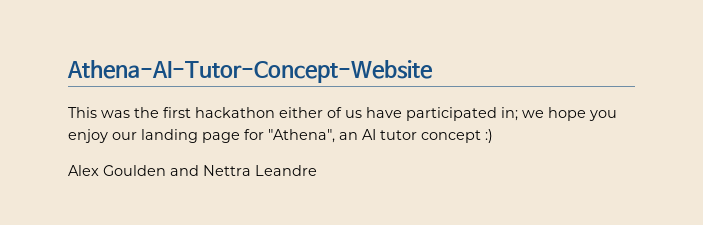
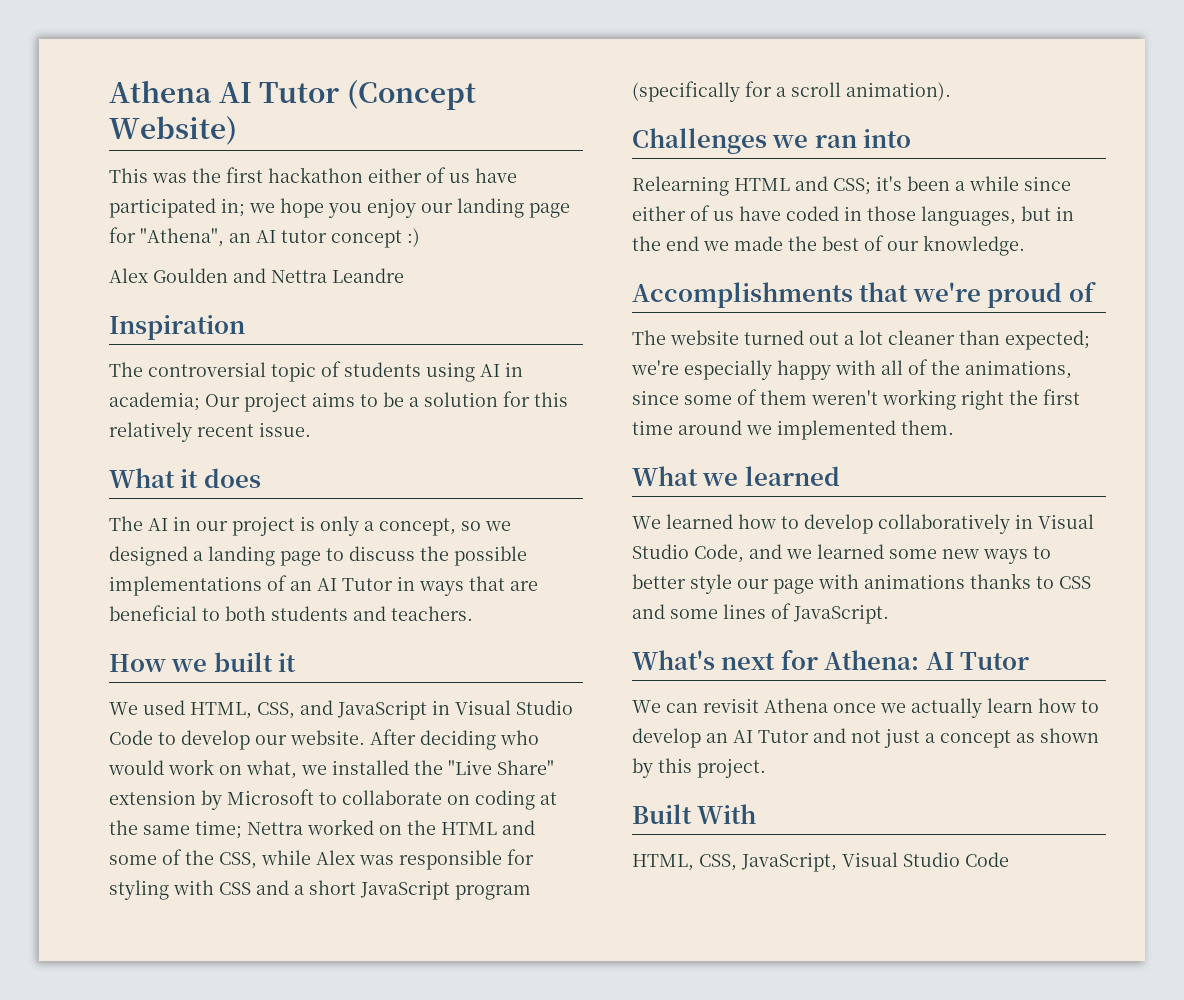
[67,60,433,83] Athena-AI-Tutor-Concept-Website -> [109,80,476,110] [109,116,237,145] Athena AI Tutor (Concept Website)
(317, 170) none -> [109,315,245,340] [109,361,523,382] [109,391,568,412] [109,422,311,442] [109,468,261,488] [109,516,511,536] [109,546,527,566] [109,575,538,596] [109,605,473,621] [109,652,297,672] [109,700,573,720] [109,729,539,750] [108,759,554,779] [109,789,557,810] [109,819,535,839] [109,849,534,870] [109,880,531,900] [632,81,951,102] [632,128,912,154] [632,176,1071,196] [632,205,1074,226] [632,235,1025,256] [632,281,1096,308] [632,330,1090,350] [631,359,1072,380] [632,389,1080,410] [632,420,954,440] [632,466,840,486] [632,514,1094,534] [632,544,1051,564] [632,573,1091,594] [632,603,889,624] [632,649,1030,670] [632,698,1099,718] [632,728,1099,748] [632,758,766,778] [632,804,757,824] [632,852,1009,872] // Inspiration // The controversial topic of students using AI in academia; Our project aims to be a solution for this relatively recent issue. // What it does // The AI in our project is only a concept, so we designed a landing page to discuss the possible implementations of an AI Tutor in ways that are beneficial to both students and teachers. // How we built it // We used HTML, CSS, and JavaScript in Visual Studio Code to develop our website. After deciding who would work on what, we installed the "Live Share" extension by Microsoft to collaborate on coding at the same time; Nettra worked on the HTML and some of the CSS, while Alex was responsible for styling with CSS and a short JavaScript program (specifically for a scroll animation). // Challenges we ran into // Relearning HTML and CSS; it's been a while since either of us have coded in those languages, but in the end we made the best of our knowledge. // Accomplishments that we're proud of // The website turned out a lot cleaner than expected; we're especially happy with all of the animations, since some of them weren't working right the first time around we implemented them. // What we learned // We learned how to develop collaboratively in Visual Studio Code, and we learned some new ways to better style our page with animations thanks to CSS and some lines of JavaScript. // What's next for Athena: AI Tutor // We can revisit Athena once we actually learn how to develop an AI Tutor and not just a concept as shown by this project. // Built With // HTML, CSS, JavaScript, Visual Studio Code

